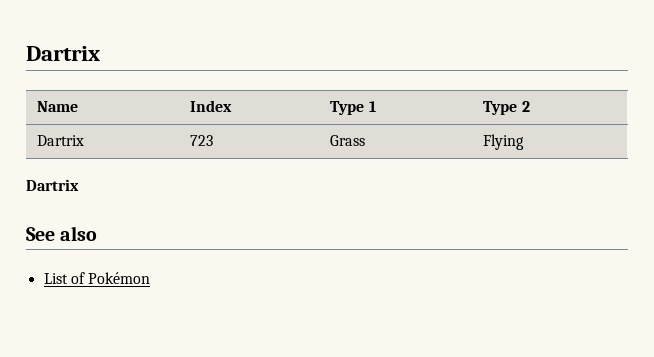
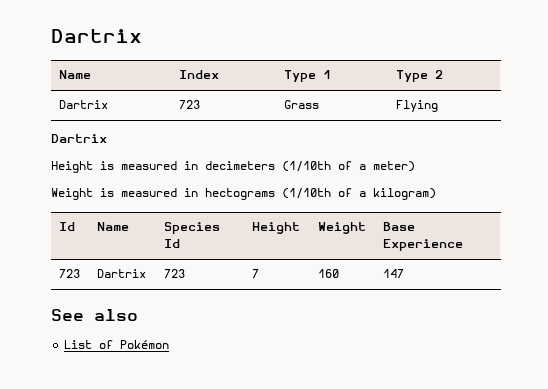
(79, 185) none -> [51,161,415,173] [51,188,436,200] [59,222,76,231] [97,222,130,231] [164,222,221,234] [164,239,181,248] [252,222,301,234] [318,222,367,234] [383,222,416,231] [383,239,464,251] [59,269,81,278] [97,269,147,278] [164,269,186,278] [252,269,260,278] [318,269,340,278] [383,269,405,278] // Height is measured in decimeters (1/10th of a meter) // Weight is measured in hectograms (1/10th of a kilogram) // Id | Name | Species Id | Height | Weight | Base Experience // 723 | Dartrix | 723 | 7 | 160 | 147

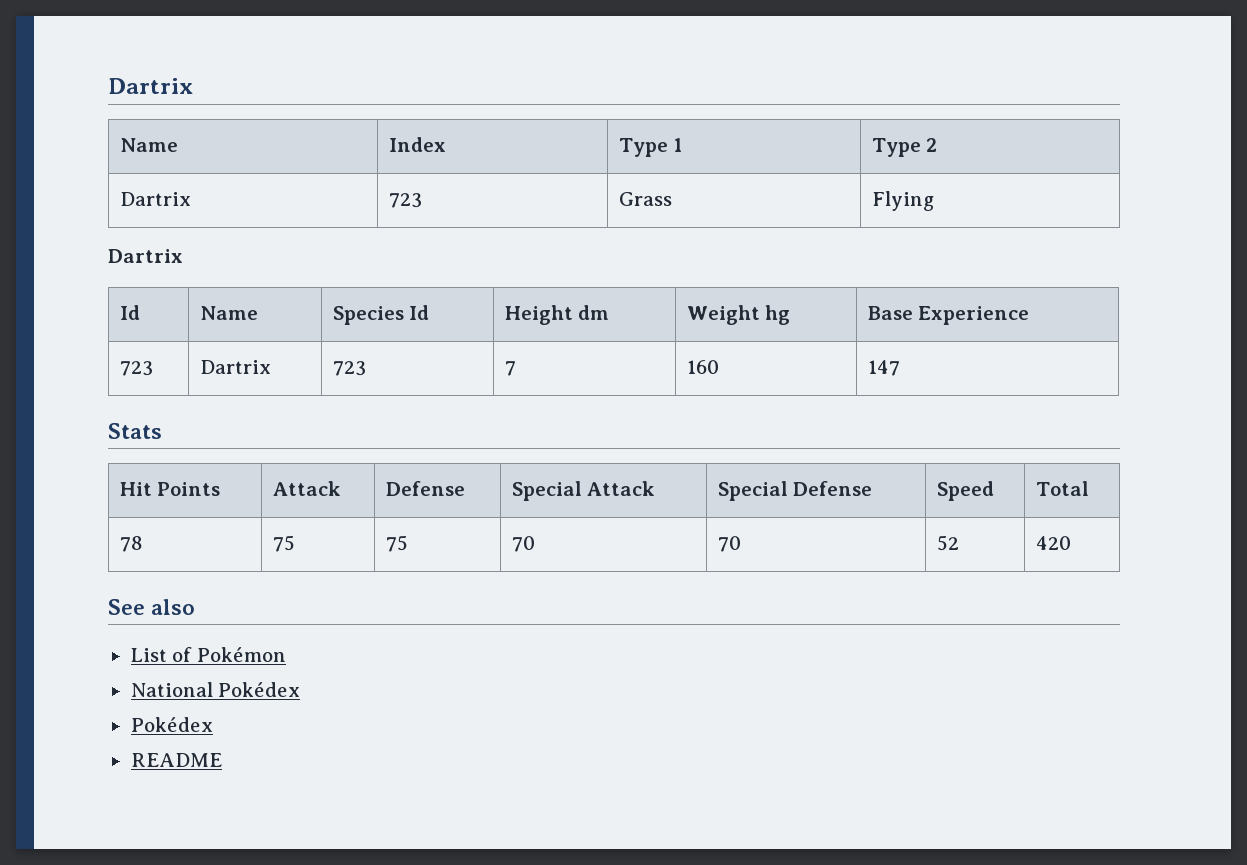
[51,161,415,173] [51,188,436,200] // Height is measured in decimeters (1/10th of a meter) // Weight is measured in hectograms (1/10th of a kilogram) -> (183, 256) none
[318,222,367,234] | Weight -> [578,305,610,320] [686,305,791,325] dm | Weight hg
(405, 273) none -> [108,423,162,439] [119,482,221,496] [272,481,341,496] [385,481,465,496] [511,481,656,501] [717,481,873,501] [936,481,994,501] [1035,481,1089,496] [119,536,143,552] [272,535,295,552] [385,535,408,552] [511,536,535,552] [717,536,741,552] [936,535,959,551] [1035,536,1071,550] // Stats // Hit Points | Attack | Defense | Special Attack | Special Defense | Speed | Total // 78 | 75 | 75 | 70 | 70 | 52 | 420
(170, 344) none -> [130,682,301,697] [130,717,213,732] [130,753,222,767] // National Pokédex // Pokédex // README

